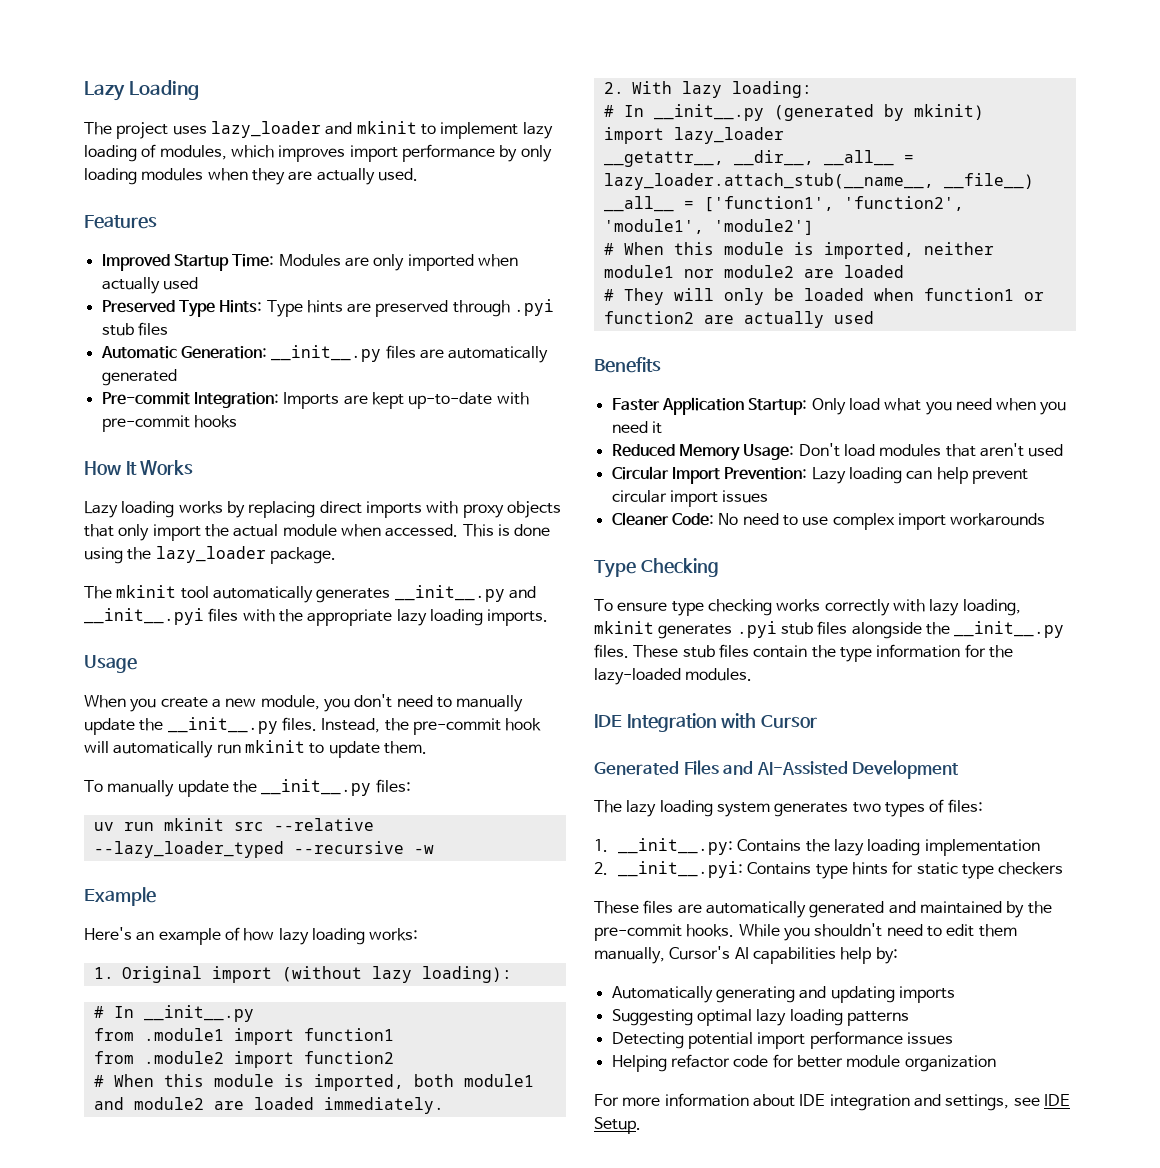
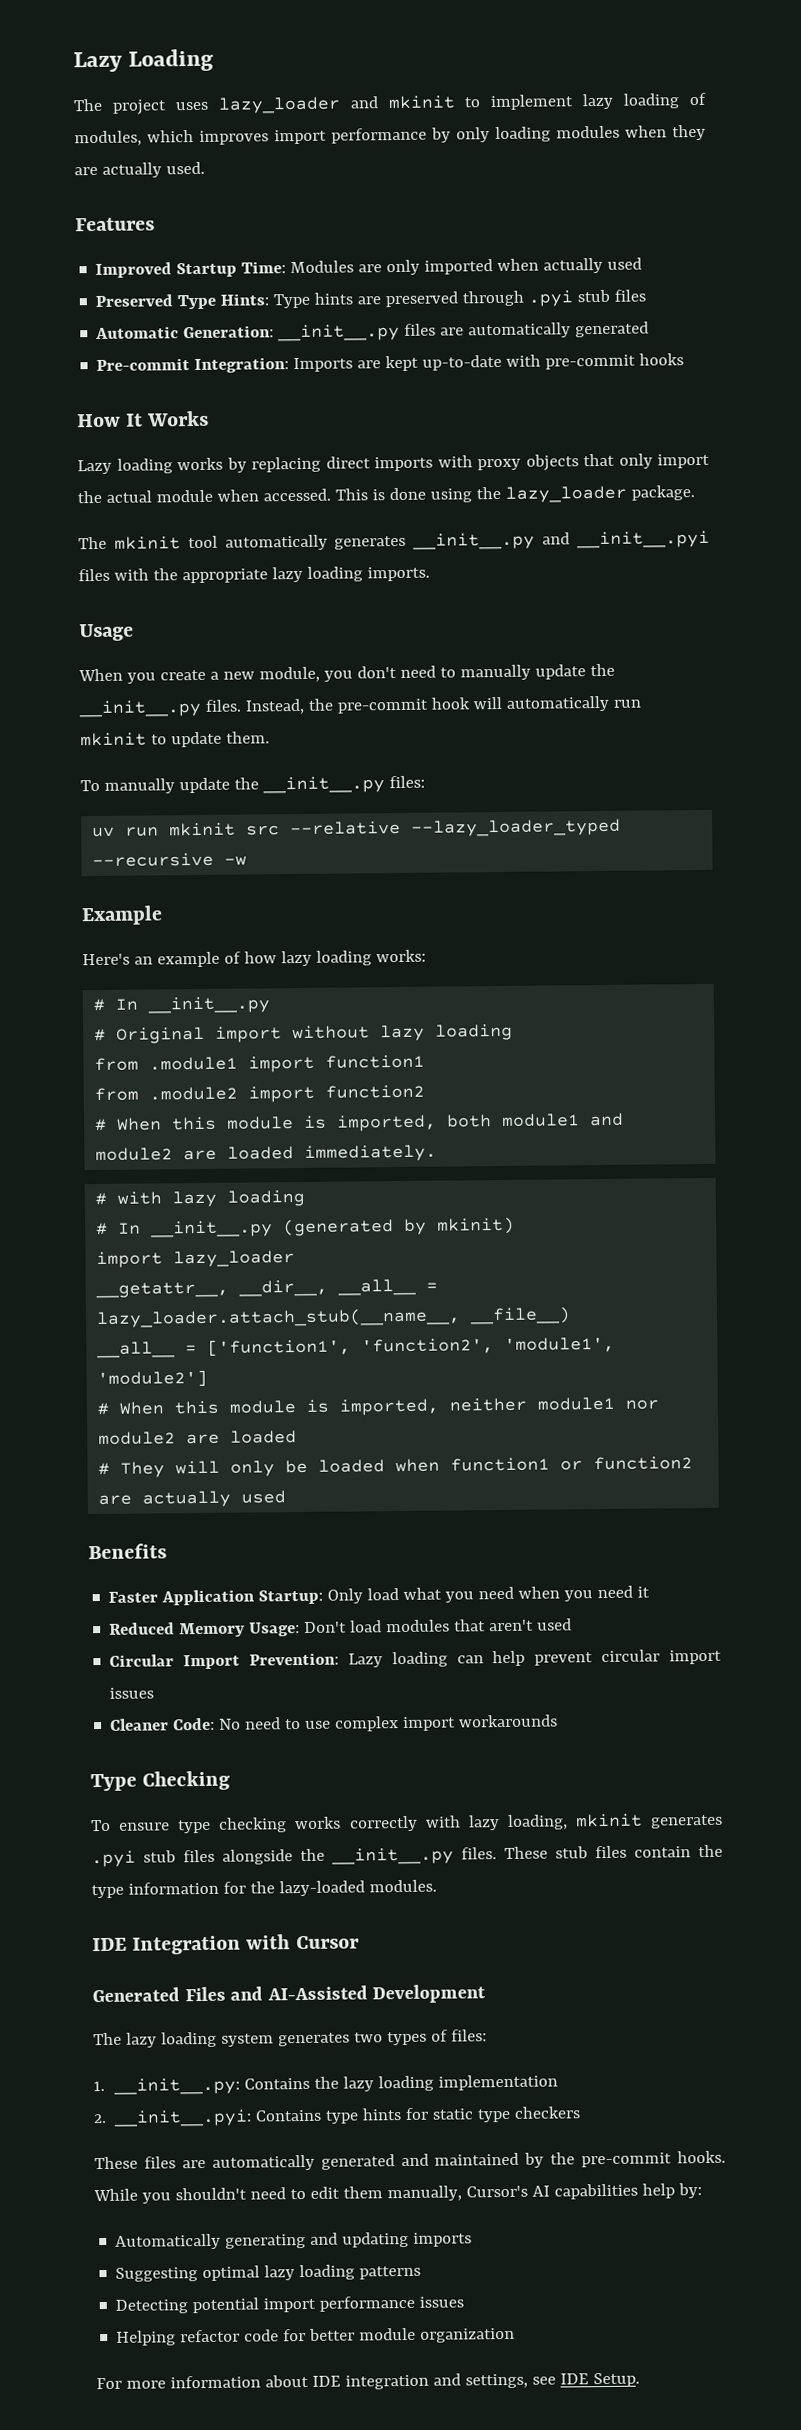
[93,966,512,983] [93,1005,254,1022] 1. Original import (without lazy loading): // # In __init__.py -> [93,996,271,1014] [94,1023,514,1044] # In __init__.py // # Original import without lazy loading
[603,81,812,98] 2. With lazy loading: -> [95,1189,306,1208] # with lazy loading

